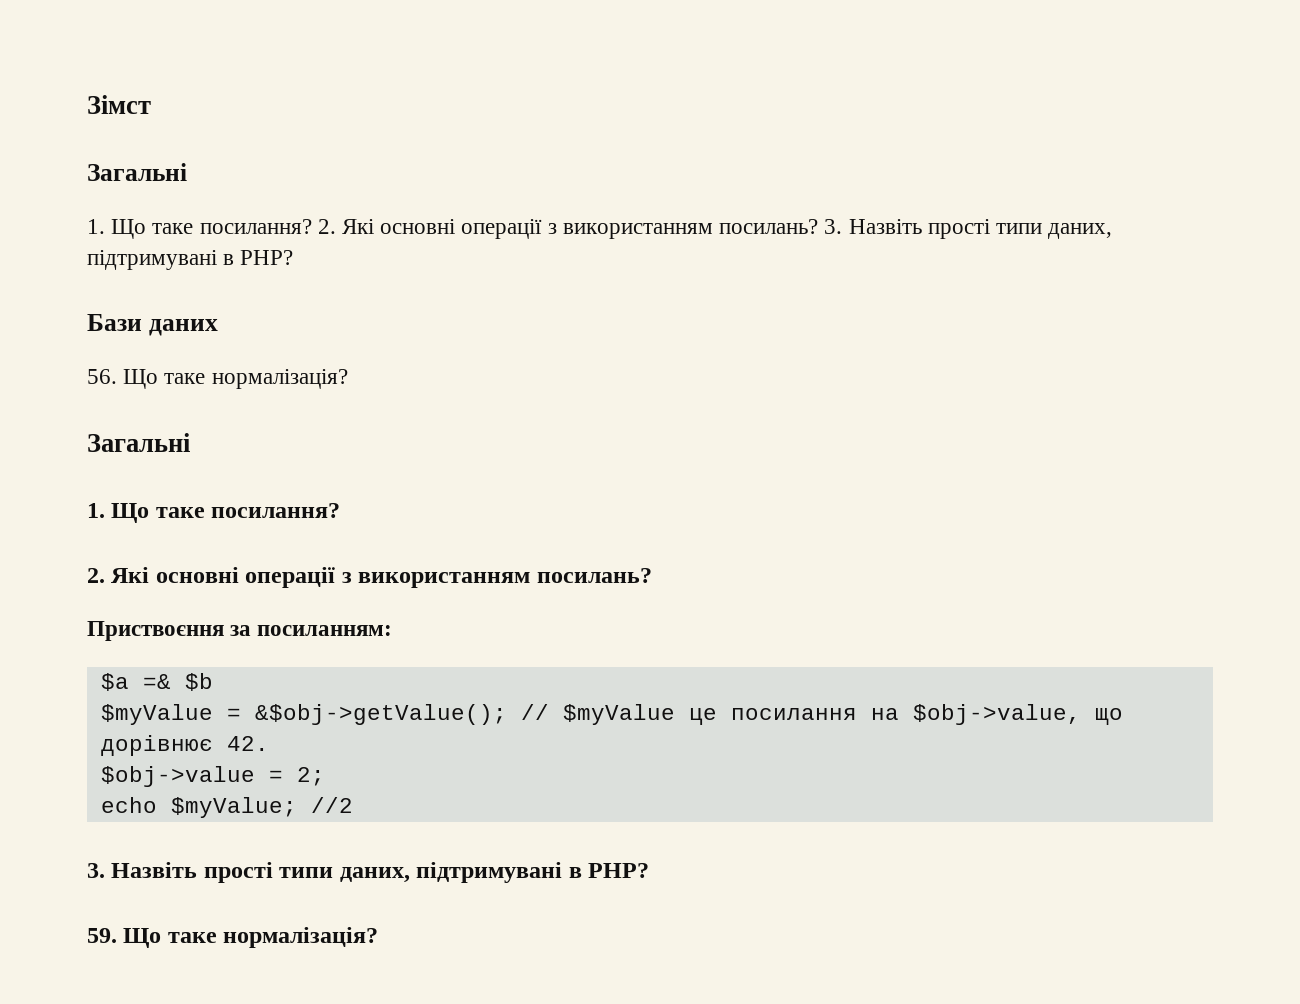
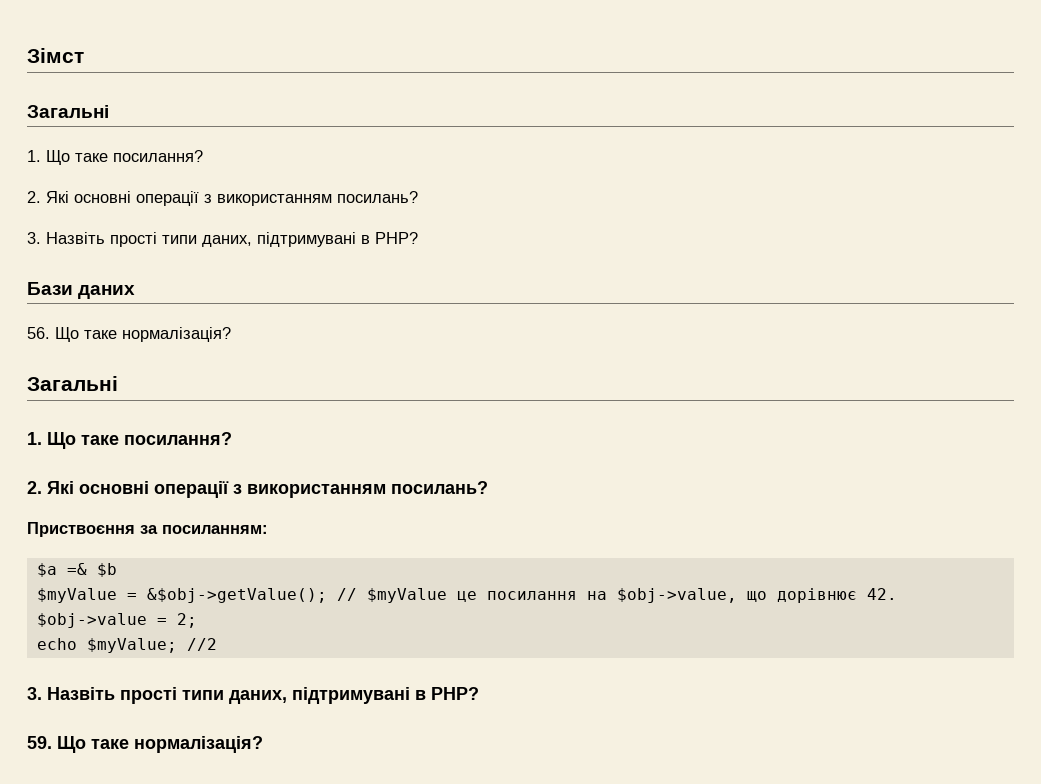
[317,219,819,239] 2. Які основні операції з використанням посилань? -> [27,191,418,206] // 2. Які основні операції з використанням посилань? //

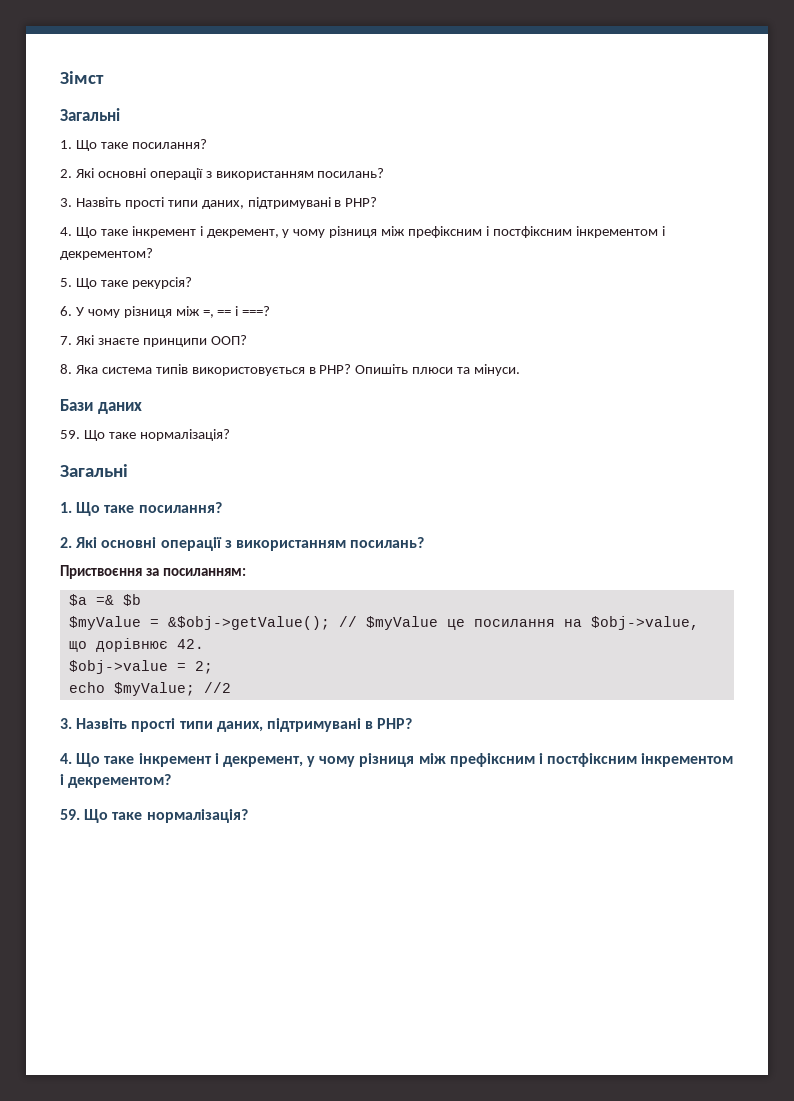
(418, 238) none -> [60,226,665,238] [60,248,153,260] [60,277,192,289] [60,306,271,318] [60,335,247,347] [60,364,521,376] // 4. Що таке інкремент і декремент, у чому різниця між префіксним і постфіксним інкрементом і декрементом? // 5. Що таке рекурсія? // 6. У чому різниця між =, == і ===? // 7. Які знаєте принципи ООП? // 8. Яка система типів використовується в PHP? Опишіть плюси та мінуси.
[27,327,50,339] 56. -> [60,430,80,439] 59.
(479, 693) none -> [60,753,734,767] [60,774,172,788] // 4. Що таке інкремент і декремент, у чому різниця між префіксним і постфіксним інкрементом і декрементом?

